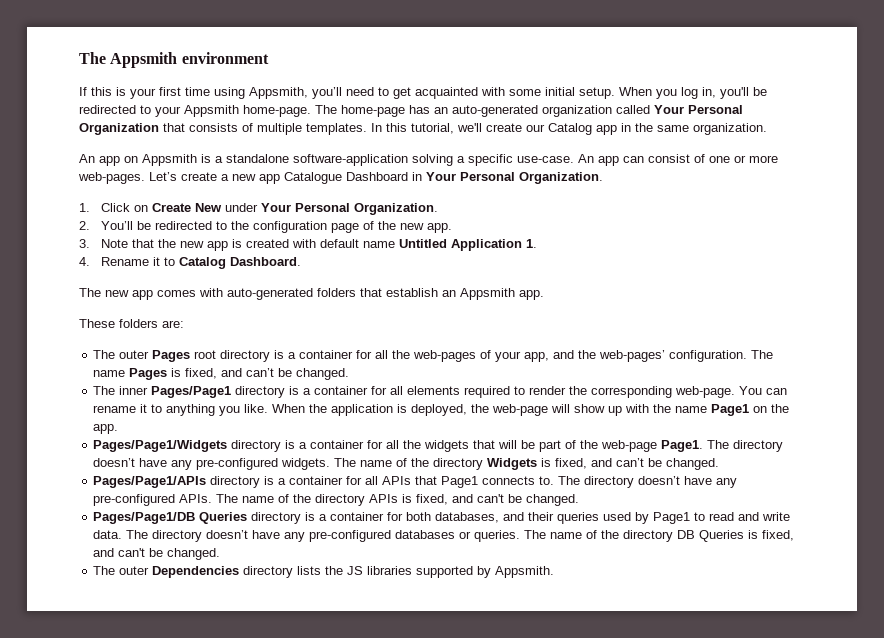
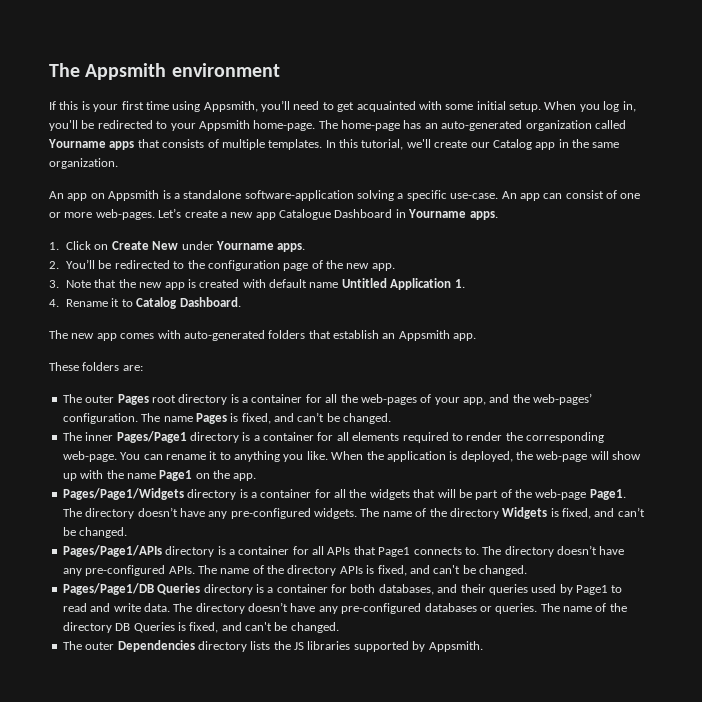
[654,105,743,114] [79,123,159,135] Your Personal Organization -> [48,139,135,150] Yourname apps
[426,172,603,184] Your Personal Organization. -> [408,209,498,220] Yourname apps.
[261,203,439,215] Your Personal Organization. -> [215,241,306,252] Yourname apps.

